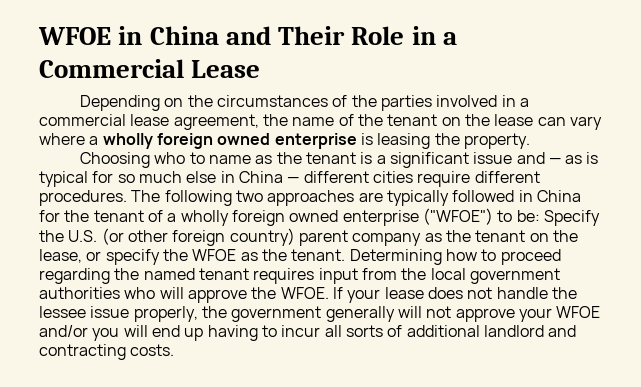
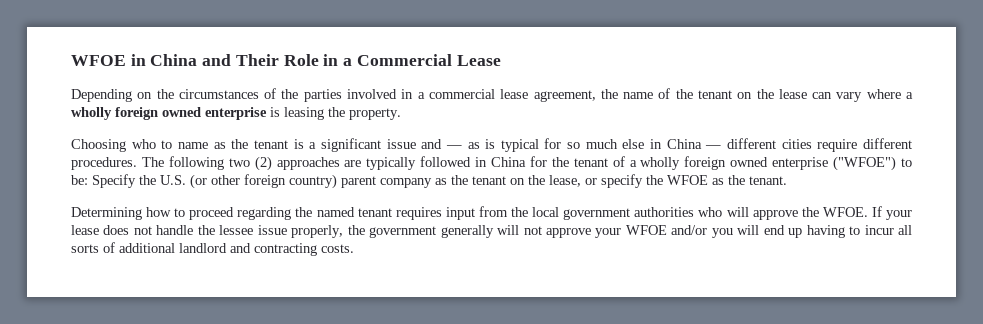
(263, 196) none -> [254,156,272,171] (2)
(346, 255) none -> (787, 180) //

